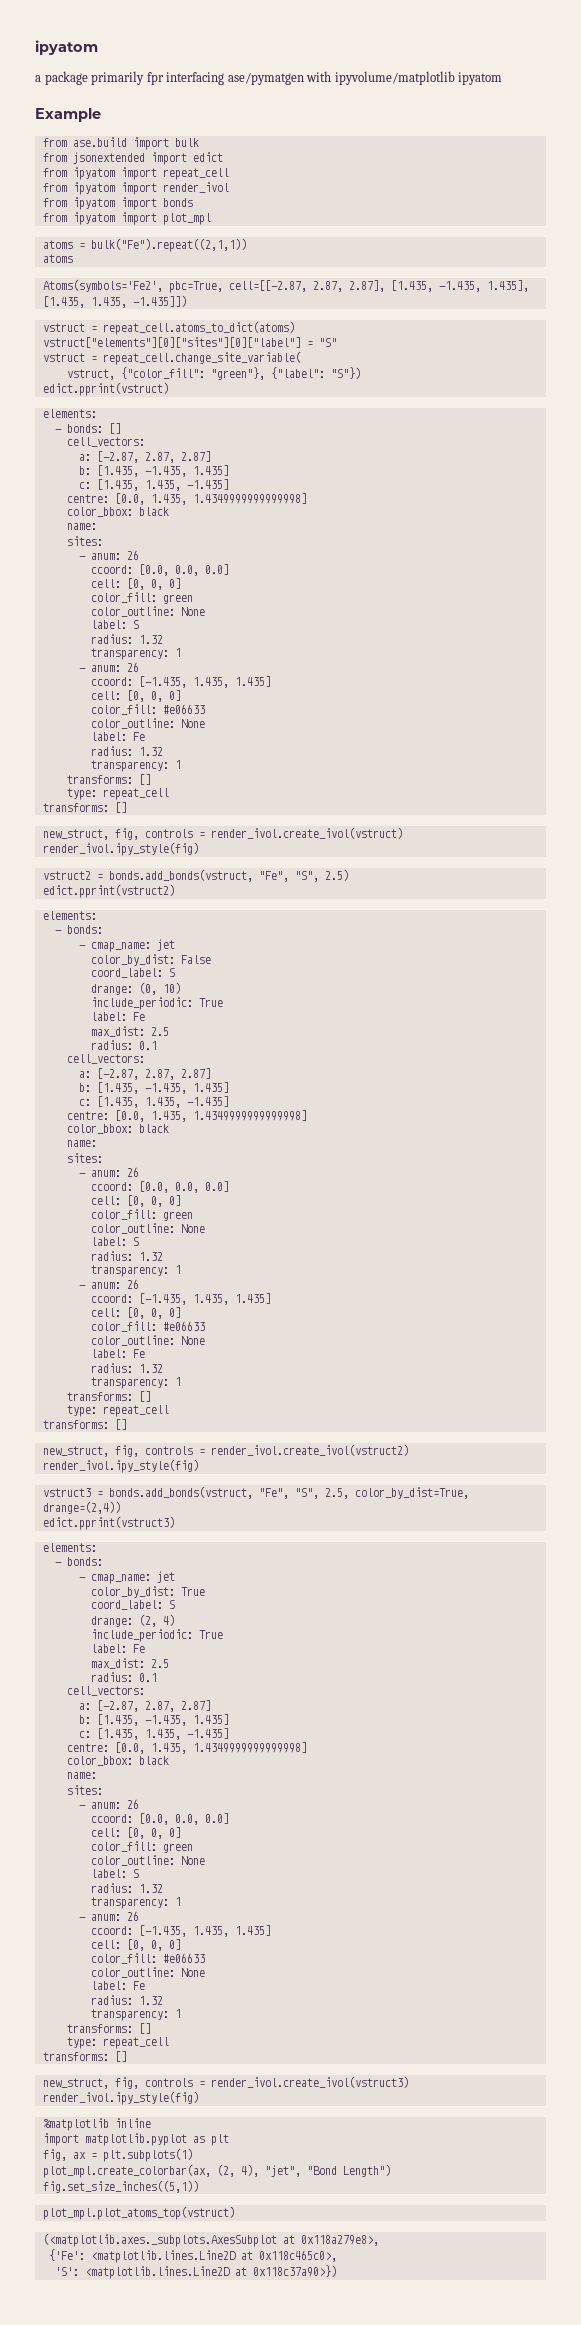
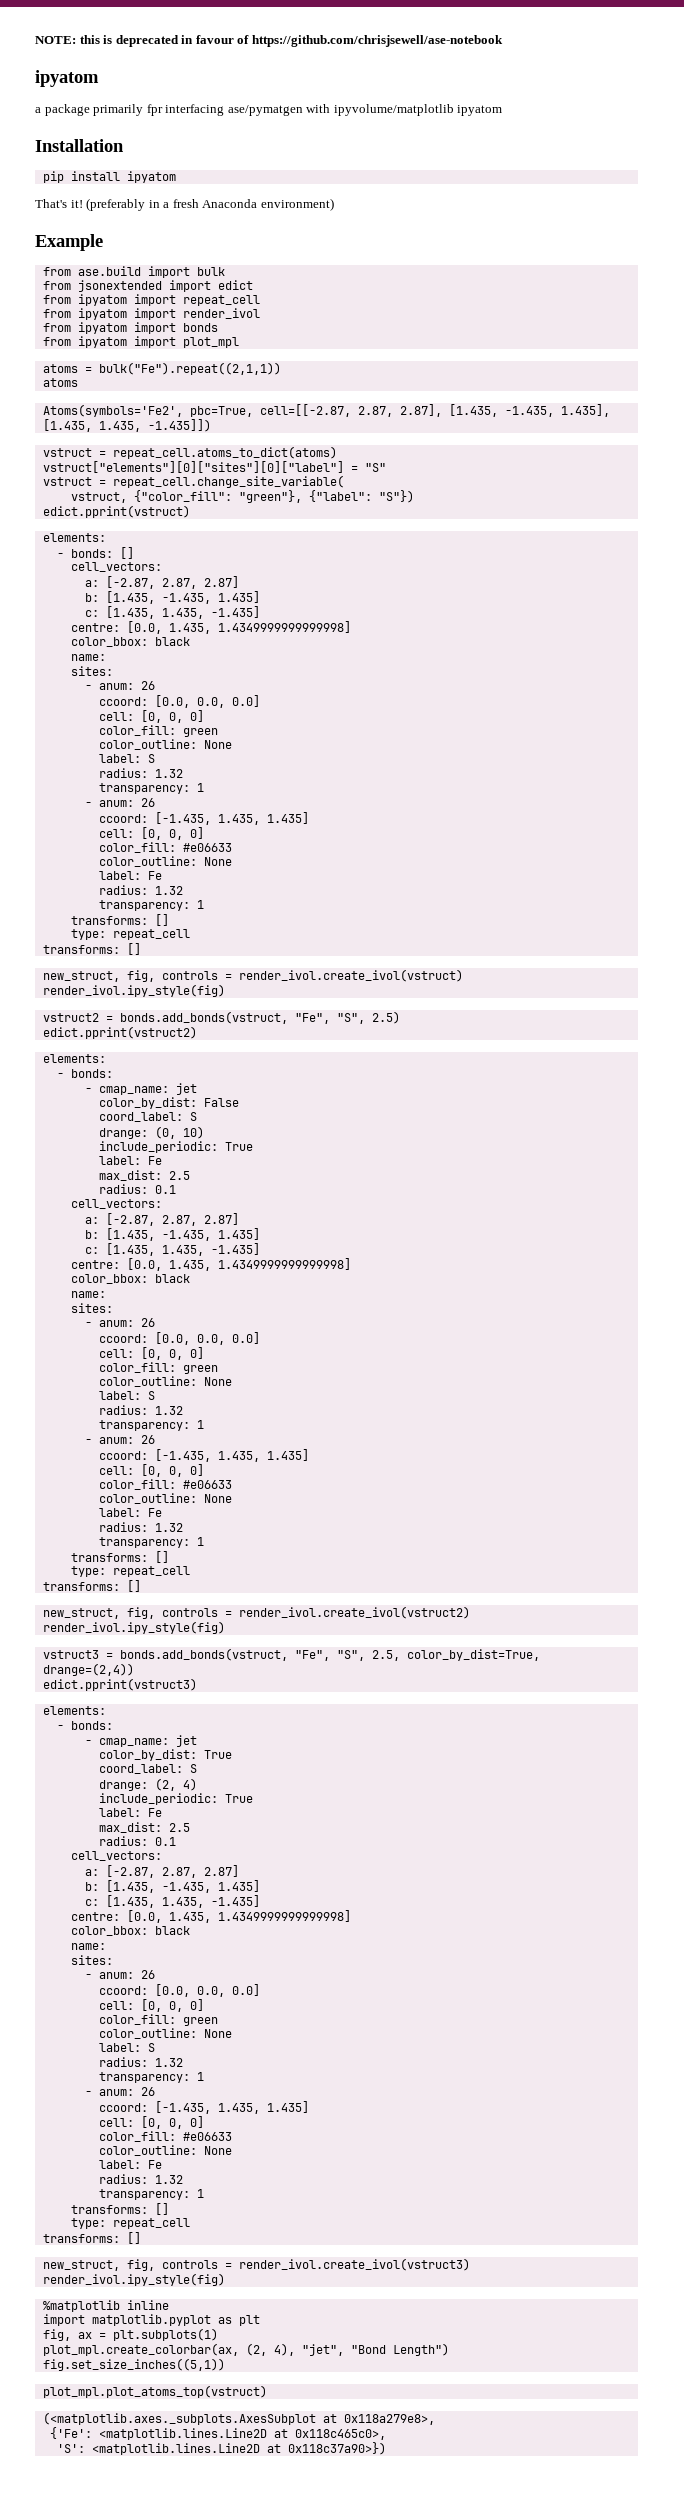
(35, 47) none -> [35,35,503,47] NOTE: this is deprecated in favour of https://github.com/chrisjsewell/ase-notebook //
(503, 78) none -> [35,139,124,152] [42,171,176,183] [35,198,334,211] // Installation // pip install ipyatom // That's it! (preferably in a fresh Anaconda environment)

